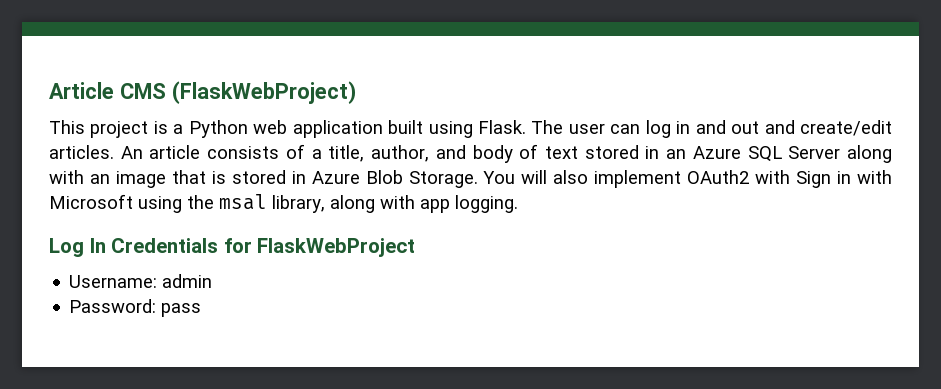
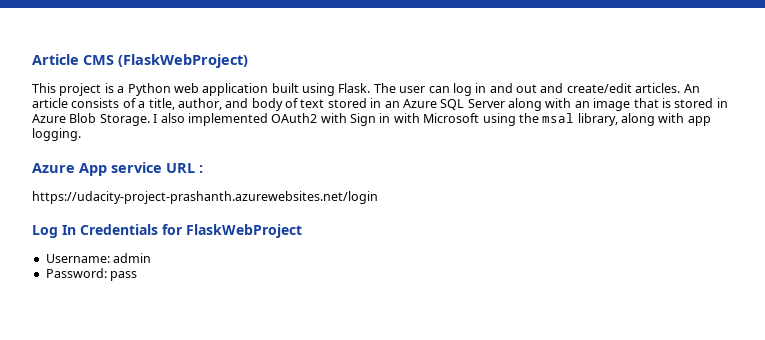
[483,170,682,188] You will also implement -> [153,113,268,126] I also implemented
(518, 204) none -> [32,162,203,176] [32,191,378,204] // Azure App service URL : // https://udacity-project-prashanth.azurewebsites.net/login

